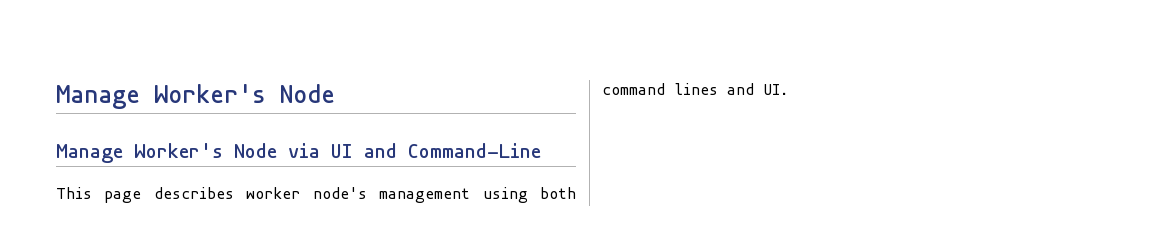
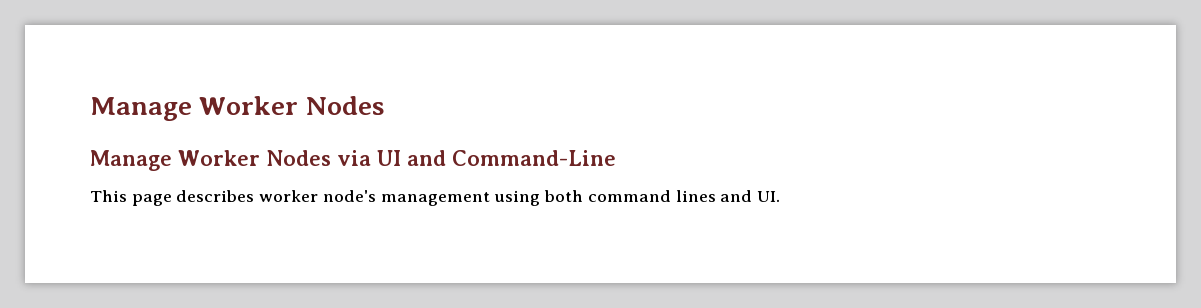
[56,84,335,109] [56,143,277,163] Manage Worker's Node // Manage Worker's Node -> [90,96,384,121] [90,150,331,171] Manage Worker Nodes // Manage Worker Nodes

